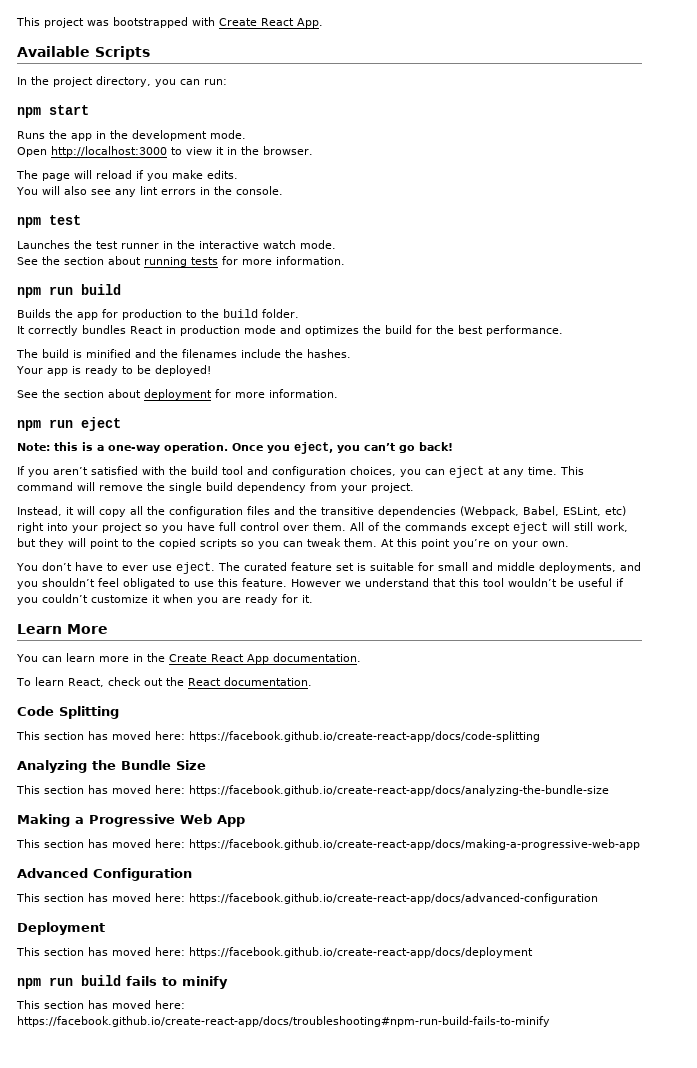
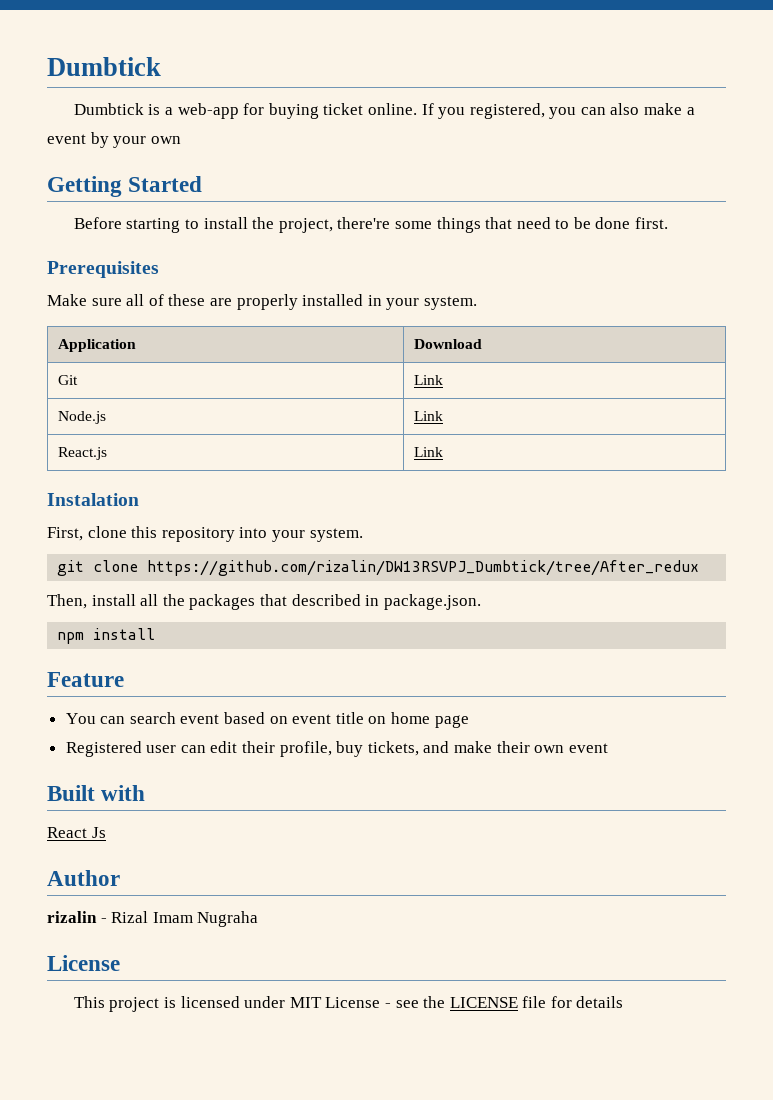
[16,17,323,28] [17,46,150,60] [17,76,227,87] [17,105,89,118] [17,130,246,141] [17,146,313,157] [16,170,238,181] [16,186,283,197] [17,215,81,228] [17,240,336,249] [17,256,345,267] [17,284,121,298] [17,309,299,320] [17,325,563,336] [16,349,351,358] [16,365,211,376] [17,389,338,400] [17,417,121,431] [17,442,453,454] [17,466,584,478] [17,482,414,493] [17,506,626,517] [17,522,628,534] [17,538,569,549] [16,562,641,574] [17,578,624,589] [17,594,313,605] [17,624,108,634] [16,653,361,664] [16,677,312,687] [17,706,119,719] [16,731,540,742] [17,760,206,773] [16,785,609,796] [17,814,245,827] [16,839,640,850] [17,868,192,881] [16,893,598,904] [17,922,105,935] [16,947,533,958] [17,975,228,989] [16,1000,185,1009] [17,1016,550,1027] This project was bootstrapped with Create React App. // Available Scripts // In the project directory, you can run: // npm start // Runs the app in the development mode. // Open http://localhost:3000 to view it in the browser. // The page will reload if you make edits. // You will also see any lint errors in the console. // npm test // Launches the test runner in the interactive watch mode. // See the section about running tests for more information. // npm run build // Builds the app for production to the build folder. // It correctly bundles React in production mode and optimizes the build for the best performance. // The build is minified and the filenames include the hashes. // Your app is ready to be deployed! // See the section about deployment for more information. // npm run eject // Note: this is a one-way operation. Once you eject, you can’t go back! // If you aren’t satisfied with the build tool and configuration choices, you can eject at any time. This command will remove the single build dependency from your project. // Instead, it will copy all the configuration files and the transitive dependencies (Webpack, Babel, ESLint, etc) right into your project so you have full control over them. All of the commands except eject will still work, but they will point to the copied scripts so you can tweak them. At this point you’re on your own. // You don’t have to ever use eject. The curated feature set is suitable for small and middle deployments, and you shouldn’t feel obligated to use this feature. However we understand that this tool wouldn’t be useful if you couldn’t customize it when you are ready for it. // Learn More // You can learn more in the Create React App documentation. // To learn React, check out the React documentation. // Code Splitting // This section has moved here: https://facebook.github.io/create-react-app/docs/code-splitting // Analyzing the Bundle Size // This section has moved here: https://facebook.github.io/create-react-app/docs/analyzing-the-bundle-size // Making a Progressive Web App // This section has moved here: https://facebook.github.io/create-react-app/docs/making-a-progressive-web-app // Advanced Configuration // This section has moved here: https://facebook.github.io/create-react-app/docs/advanced-configuration // Deployment // This section has moved here: https://facebook.github.io/create-react-app/docs/deployment // npm run build fails to minify // This section has moved here: https://facebook.github.io/create-react-app/docs/troubleshooting#npm-run-build-fails-to-minify -> [47,57,161,76] [73,103,695,119] [47,132,181,148] [47,176,203,197] [73,217,669,233] [47,261,159,278] [47,294,477,310] [58,339,137,352] [414,339,483,349] [58,375,79,385] [414,375,444,385] [58,411,107,424] [414,411,444,421] [58,447,108,460] [414,447,444,457] [47,493,139,506] [47,526,363,542] [57,560,700,576] [47,594,481,610] [57,628,156,644] [47,672,124,687] [65,712,469,728] [65,741,608,757] [47,785,146,801] [47,827,106,838] [47,870,120,886] [47,911,259,927] [47,955,120,971] [73,996,624,1012] Dumbtick // Dumbtick is a web-app for buying ticket online. If you registered, you can also make a event by your own // Getting Started // Before starting to install the project, there're some things that need to be done first. // Prerequisites // Make sure all of these are properly installed in your system. // Application | Download // Git | Link // Node.js | Link // React.js | Link // Instalation // First, clone this repository into your system. // git clone https://github.com/rizalin/DW13RSVPJ_Dumbtick/tree/After_redux // Then, install all the packages that described in package.json. // npm install // Feature // You can search event based on event title on home page // Registered user can edit their profile, buy tickets, and make their own event // Built with // React Js // Author // rizalin - Rizal Imam Nugraha // License // This project is licensed under MIT License - see the LICENSE file for details

